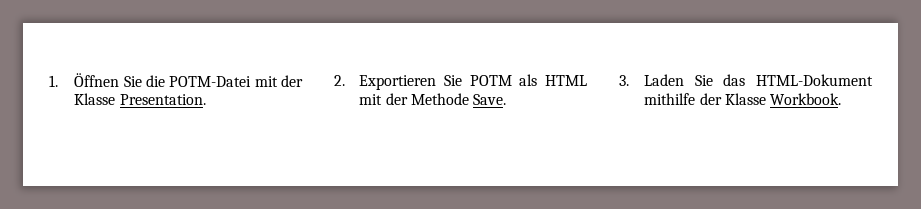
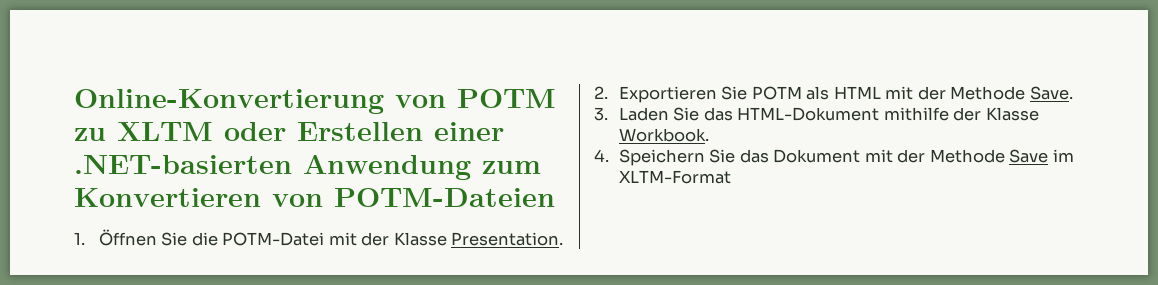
(49, 81) none -> [74,89,556,114] [74,122,504,141] [74,155,541,180] [74,188,555,207] Online-Konvertierung von POTM zu XLTM oder Erstellen einer .NET-basierten Anwendung zum Konvertieren von POTM-Dateien //
(841, 99) none -> [594,149,1074,166] [618,170,731,184] // 4. Speichern Sie das Dokument mit der Methode Save im XLTM-Format

